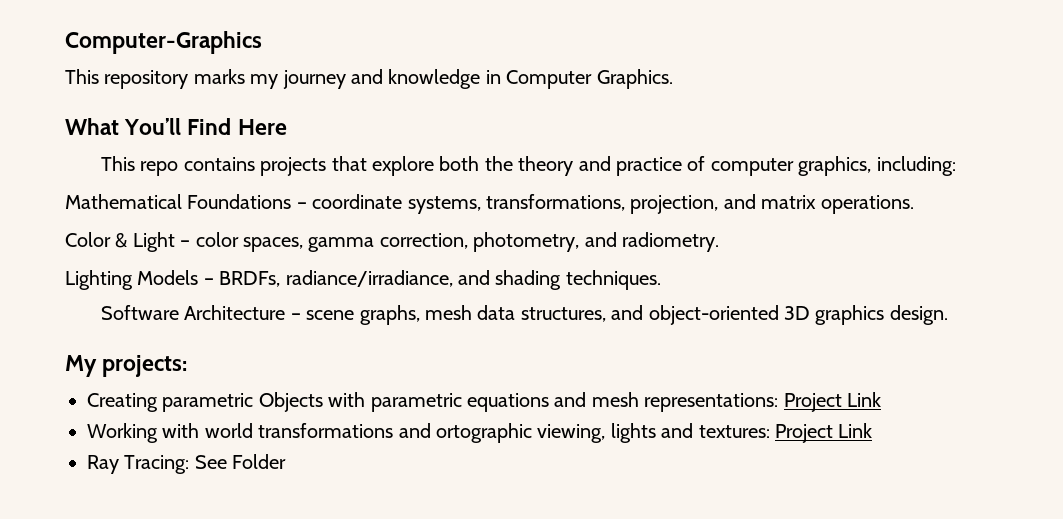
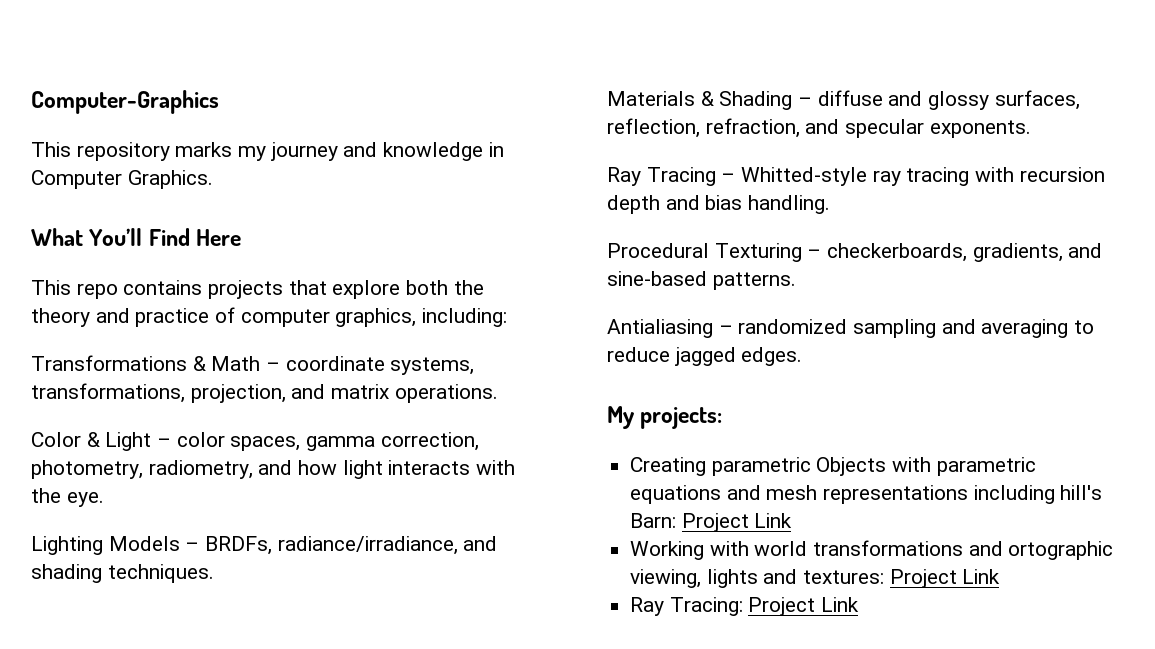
[65,194,292,209] Mathematical Foundations -> [31,355,261,371] Transformations & Math
[584,232,719,252] and radiometry. -> [148,460,516,479] [31,488,104,507] radiometry, and how light interacts with the eye.
[100,305,948,325] Software Architecture – scene graphs, mesh data structures, and object-oriented 3D graphics design. -> [607,90,1080,110] [607,118,1031,138] [607,167,1105,186] [607,195,831,214] [607,243,1103,262] [607,271,796,290] [607,319,1095,338] [607,347,803,366] Materials & Shading – diffuse and glossy surfaces, reflection, refraction, and specular exponents. // Ray Tracing – Whitted-style ray tracing with recursion depth and bias handling. // Procedural Texturing – checkerboards, gradients, and sine-based patterns. // Antialiasing – randomized sampling and averaging to reduce jagged edges.
[644,393,779,412] representations: -> [823,485,1103,504] [630,513,677,528] representations including hill's Barn:
[194,454,287,469] See Folder -> [748,597,860,616] Project Link

